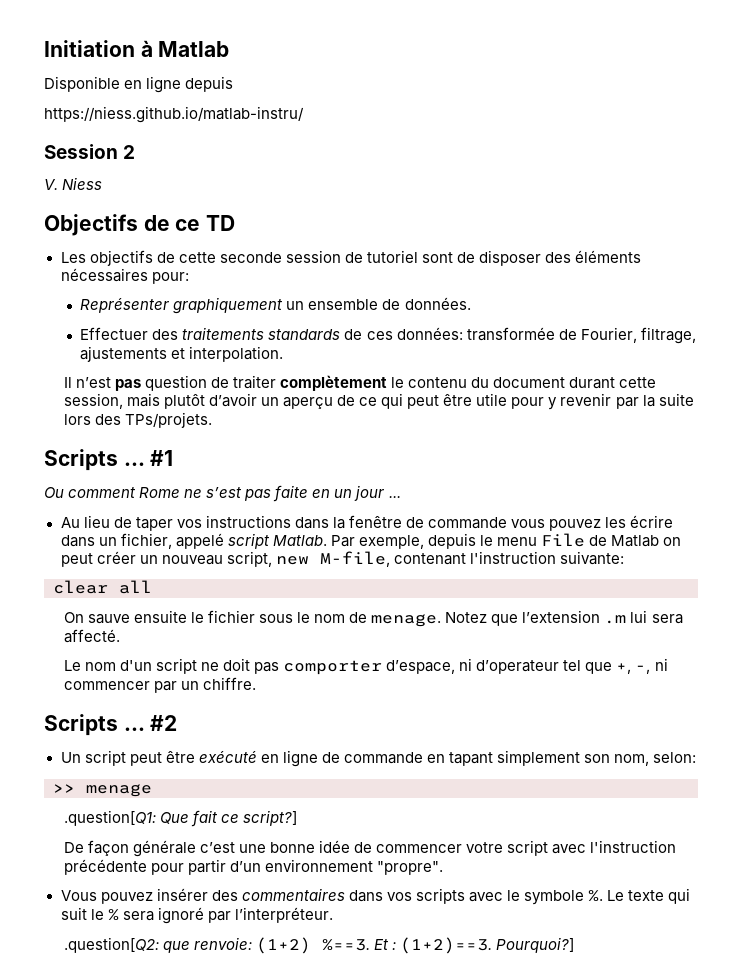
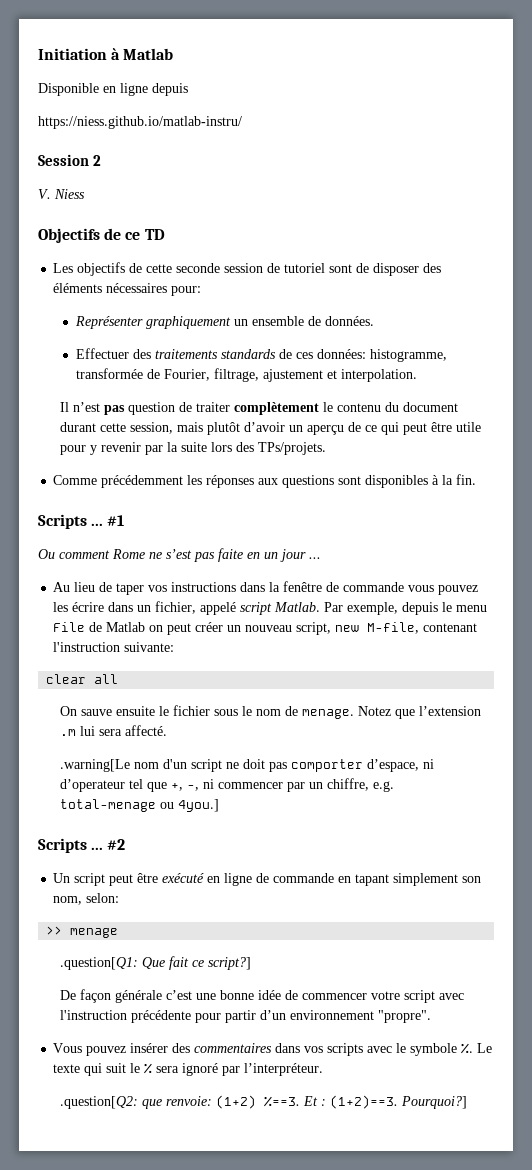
(463, 333) none -> [369,349,447,362] histogramme,
[80,346,168,362] ajustements -> [262,369,323,382] ajustement
(212, 420) none -> [53,474,477,488] // Comme précédemment les réponses aux questions sont disponibles à la fin.
[63,660,81,671] Le -> [60,759,131,772] .warning[Le
[202,677,256,690] chiffre. -> [327,778,395,792] [60,799,220,812] chiffre, e.g. total-menage ou 4you.]

